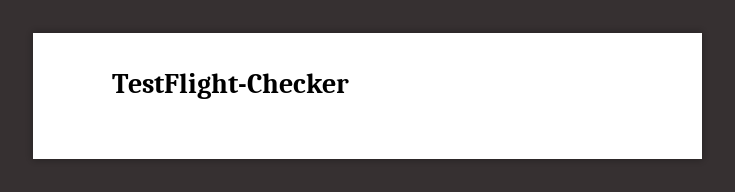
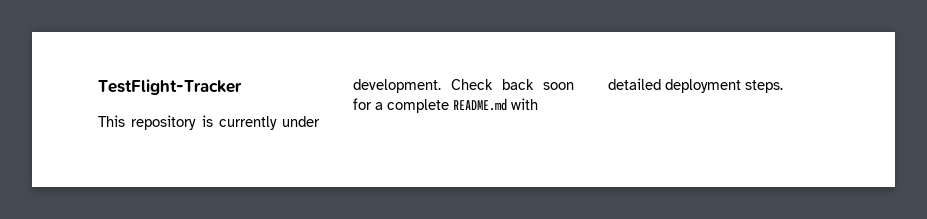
[112,73,349,99] TestFlight-Checker -> [98,79,242,95] [98,115,320,130] [353,79,574,93] [353,98,538,113] [608,78,783,93] TestFlight-Tracker // This repository is currently under development. Check back soon for a complete README.md with detailed deployment steps.

